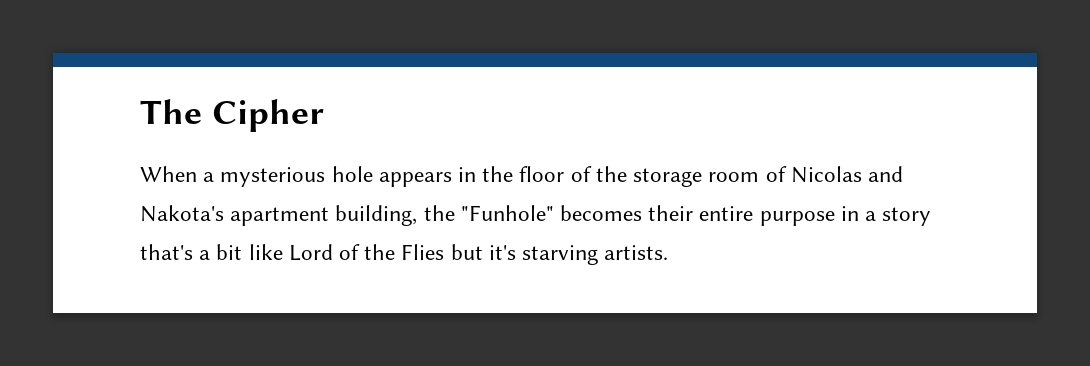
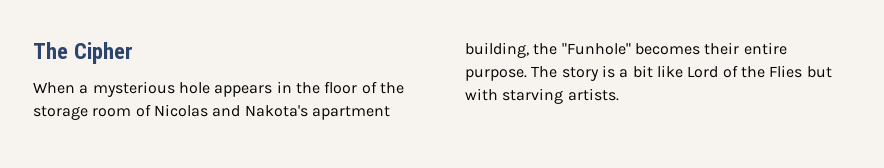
[759,206,932,226] [140,244,193,260] purpose in a story that's -> [465,65,615,81] purpose. The story is
[488,245,516,260] it's -> [465,88,498,101] with

